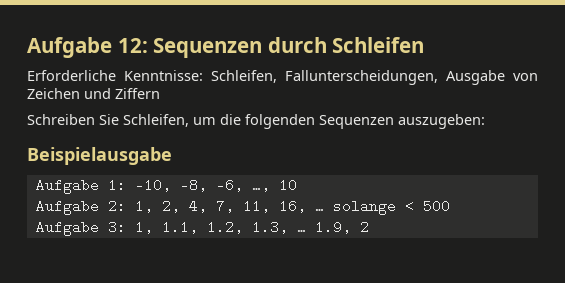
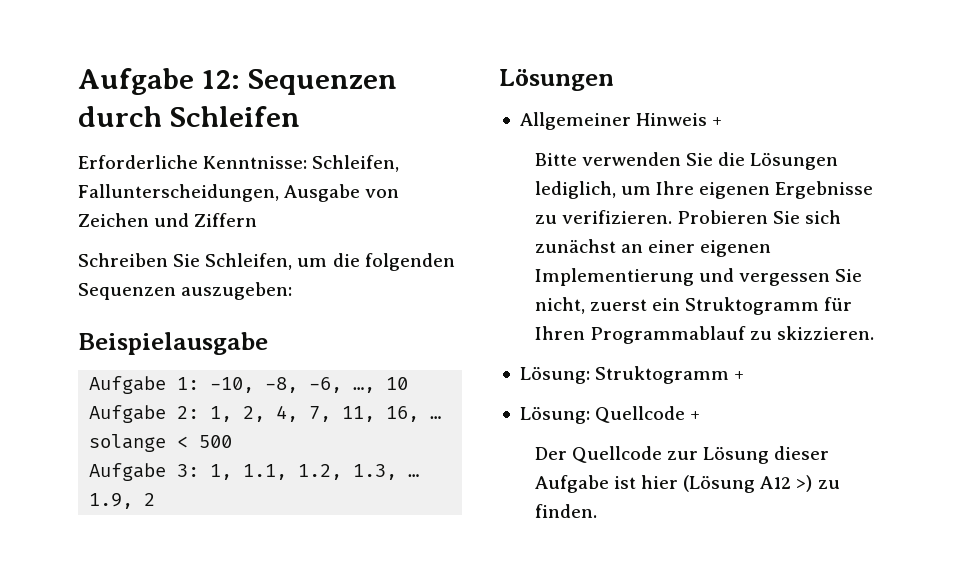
(369, 227) none -> [499,69,614,91] [519,112,723,130] [534,152,839,170] [534,181,874,199] [534,210,842,224] [534,239,772,257] [534,268,863,286] [534,297,853,315] [534,326,875,344] [519,366,745,384] [519,406,701,424] [534,446,830,464] [534,475,840,493] [534,504,597,518] // Lösungen // Allgemeiner Hinweis + // Bitte verwenden Sie die Lösungen lediglich, um Ihre eigenen Ergebnisse zu verifizieren. Probieren Sie sich zunächst an einer eigenen Implementierung und vergessen Sie nicht, zuerst ein Struktogramm für Ihren Programmablauf zu skizzieren. // Lösung: Struktogramm + // Lösung: Quellcode + // Der Quellcode zur Lösung dieser Aufgabe ist hier (Lösung A12 >) zu finden.

